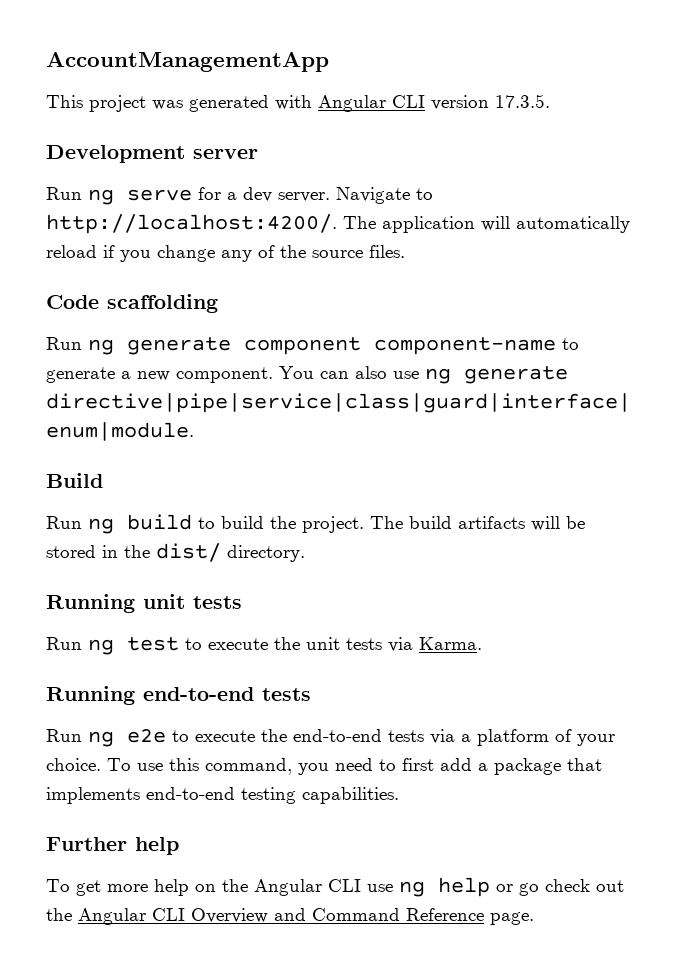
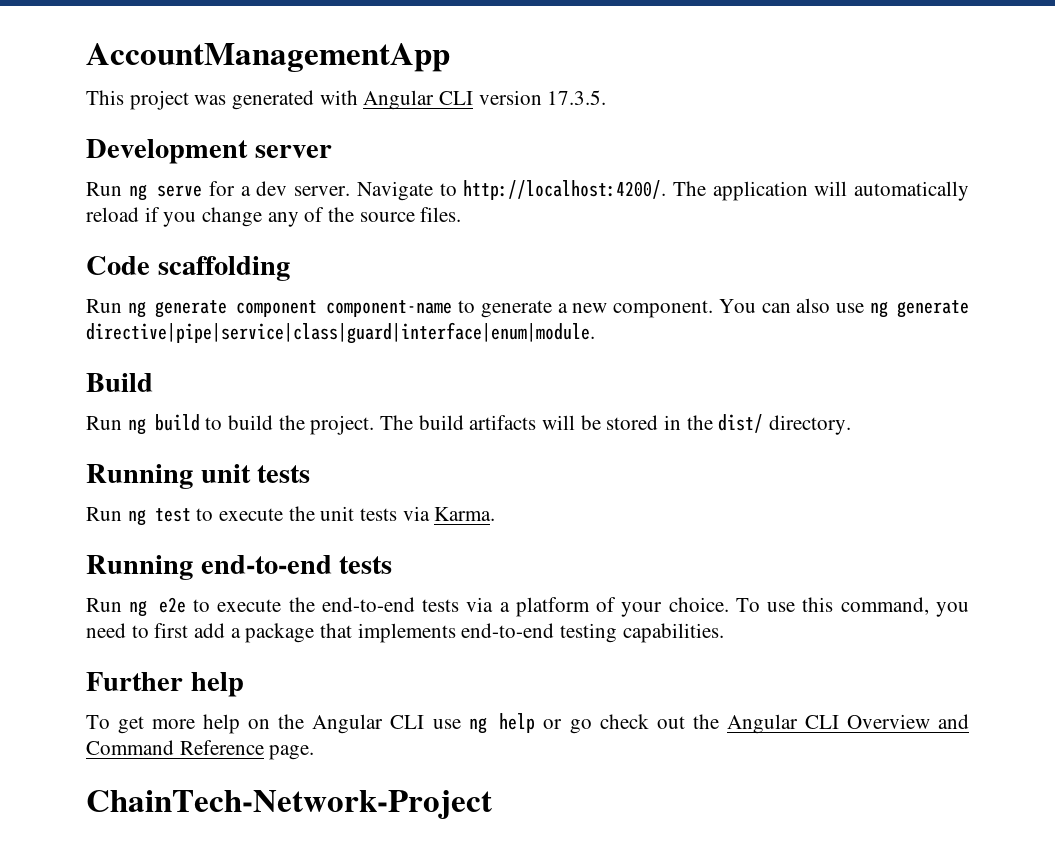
(534, 918) none -> [86,790,492,819] // ChainTech-Network-Project

